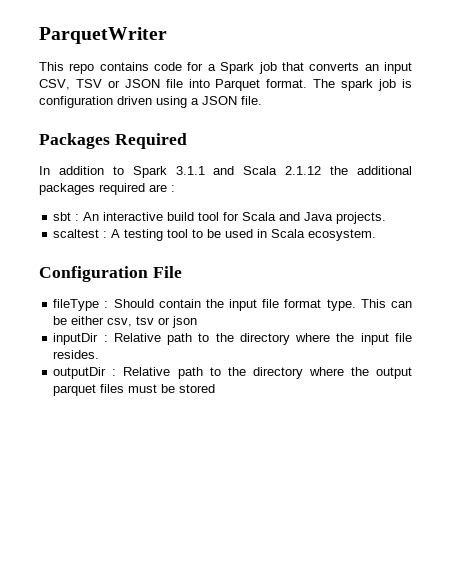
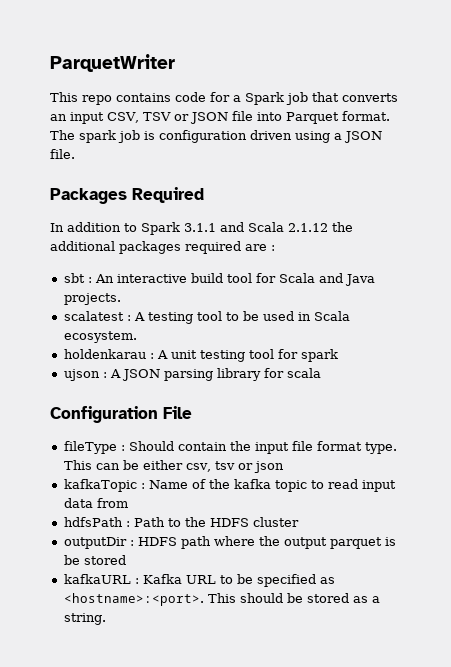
[53,229,100,238] scaltest -> [63,311,124,321] scalatest
(377, 235) none -> [63,349,338,362] [63,368,321,381] // holdenkarau : A unit testing tool for spark // ujson : A JSON parsing library for scala
[53,333,412,345] [53,350,100,359] [53,367,303,379] inputDir : Relative path to the directory where the input file resides. // outputDir : Relative path to the directory -> [63,479,396,492] [63,498,128,508] [63,517,299,527] [63,536,211,549] kafkaTopic : Name of the kafka topic to read input data from // hdfsPath : Path to the HDFS cluster // outputDir : HDFS path
[100,384,216,393] files must be stored -> [384,537,396,546] [63,555,126,565] [63,574,335,587] [63,593,380,606] [63,613,106,625] is be stored // kafkaURL : Kafka URL to be specified as <hostname>:<port>. This should be stored as a string.

